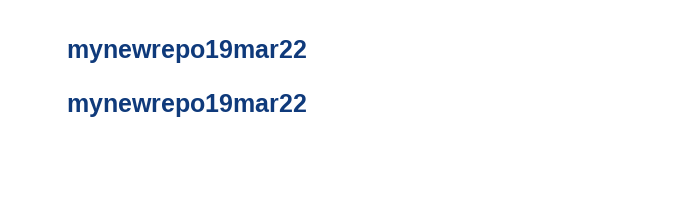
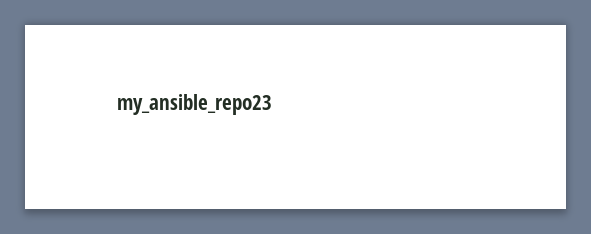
[67,40,307,63] [67,94,307,117] mynewrepo19mar22 // mynewrepo19mar22 -> [117,94,272,115] my_ansible_repo23

